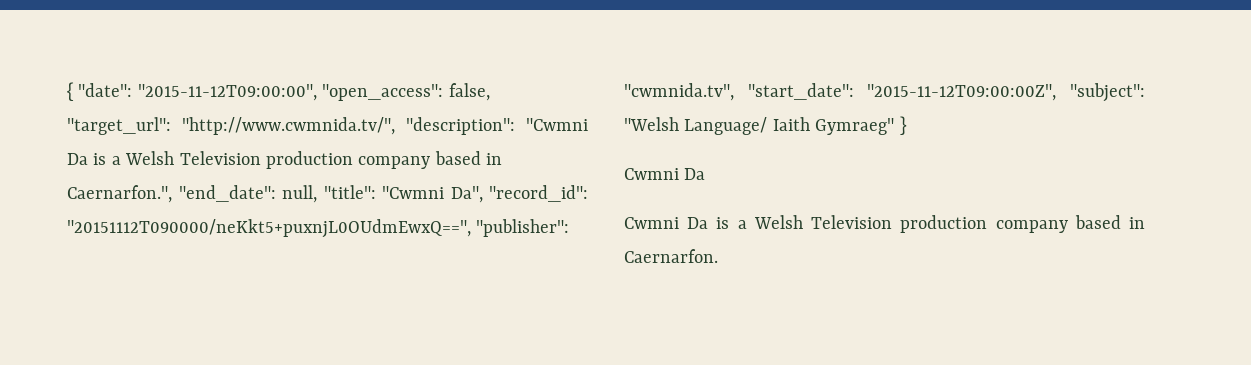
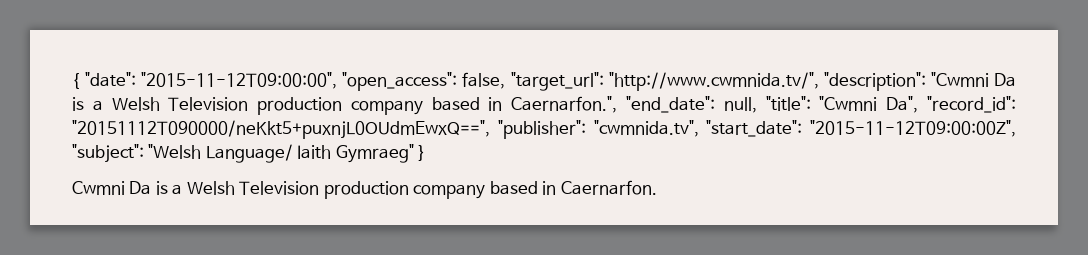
[624,217,709,229] // Cwmni Da -> (152, 188) none

